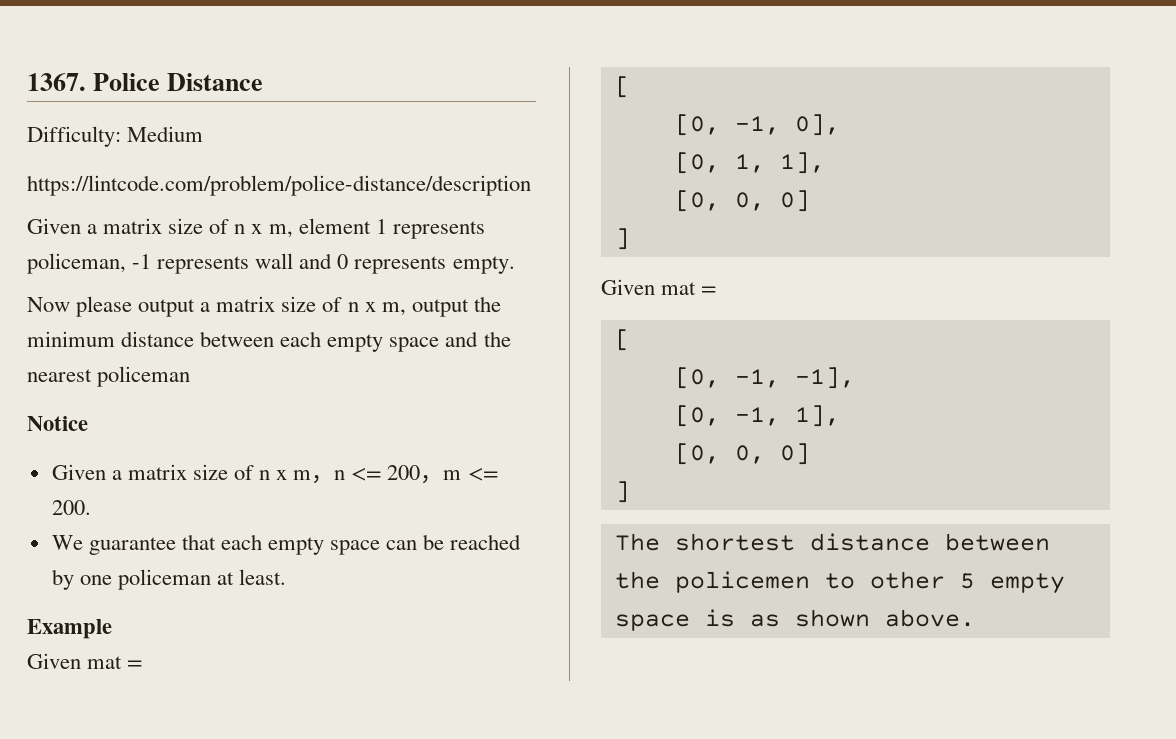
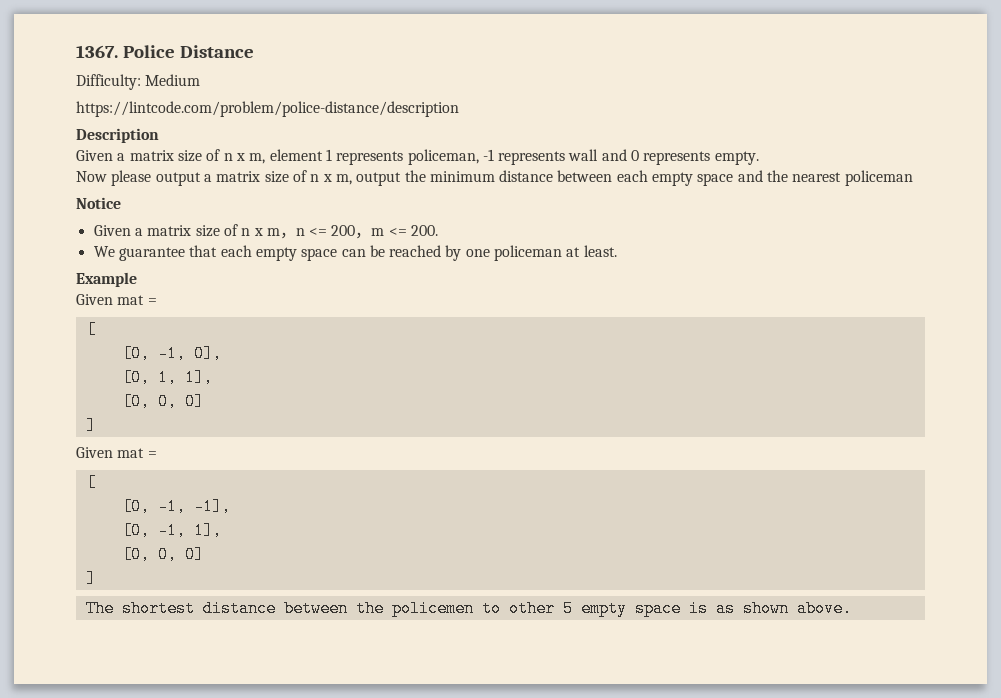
(531, 185) none -> [76,128,159,143] // Description

